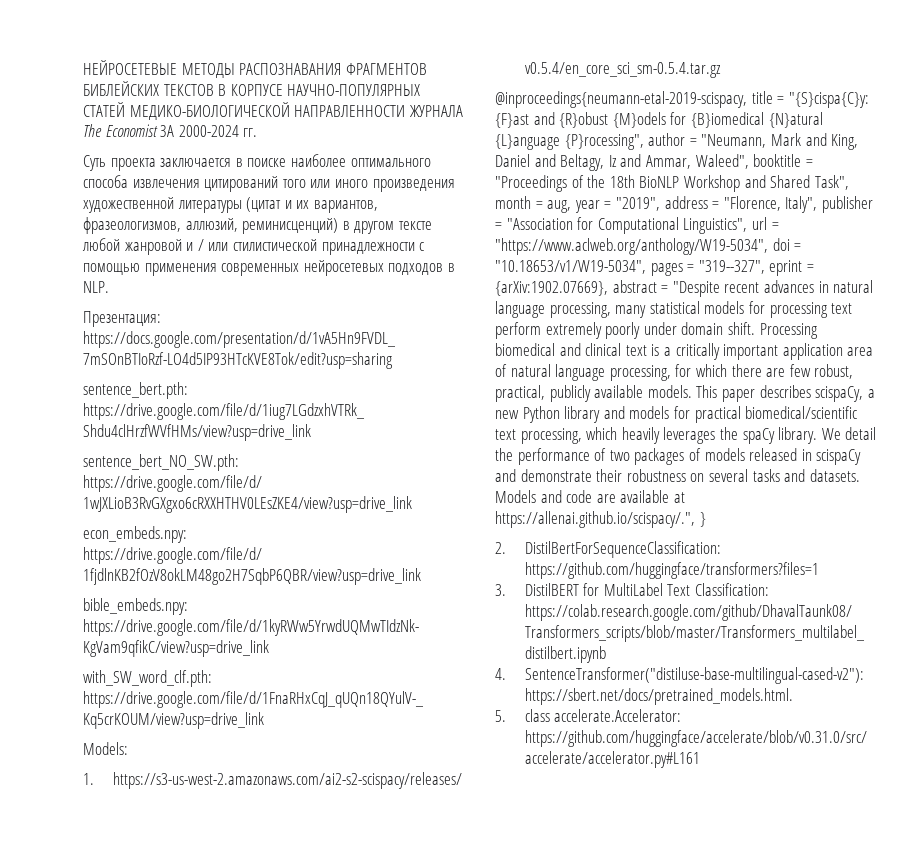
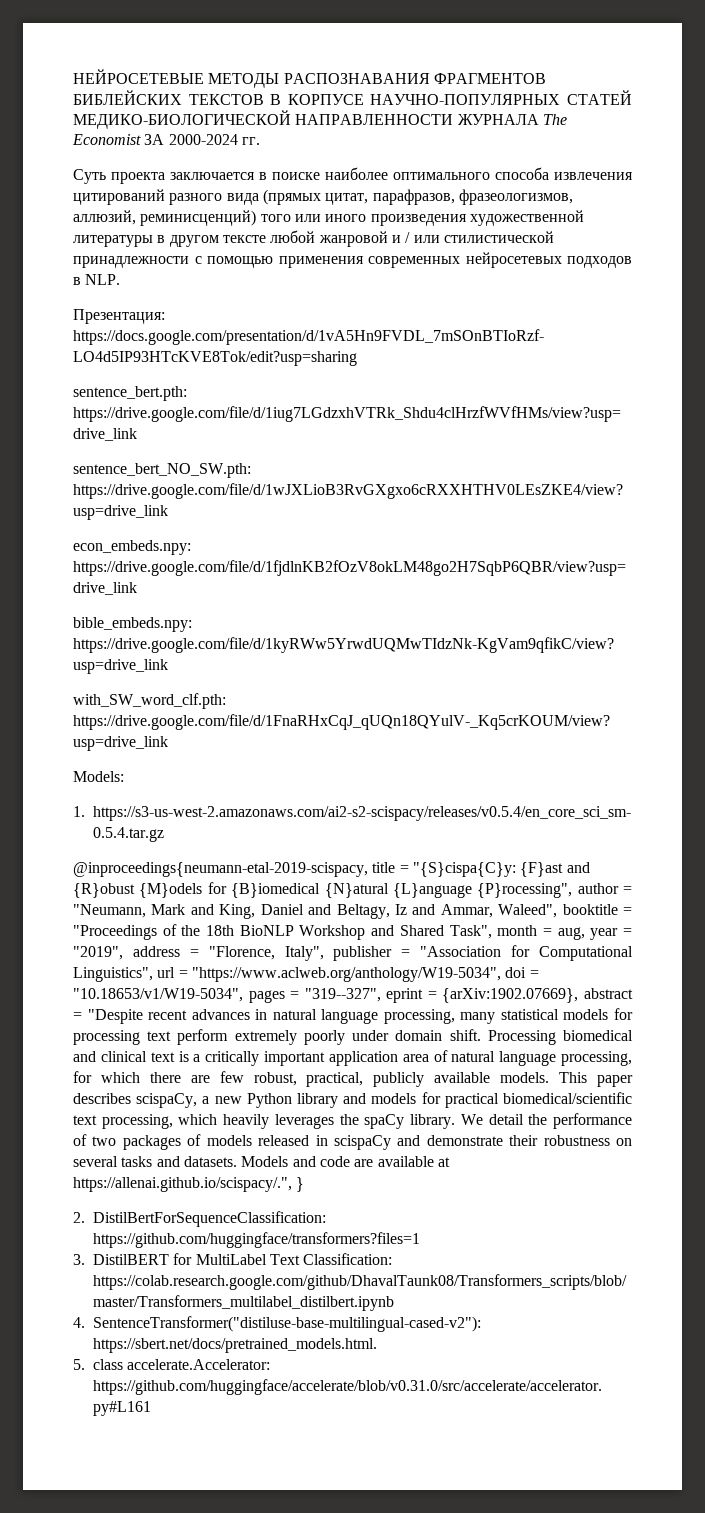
(279, 184) none -> [169,189,573,205] [73,210,257,226] разного вида (прямых цитат, парафразов, фразеологизмов, аллюзий, реминисценций)
[246,197,378,213] [83,217,339,234] (цитат и их вариантов, фразеологизмов, аллюзий, реминисценций) -> (153, 241) none

